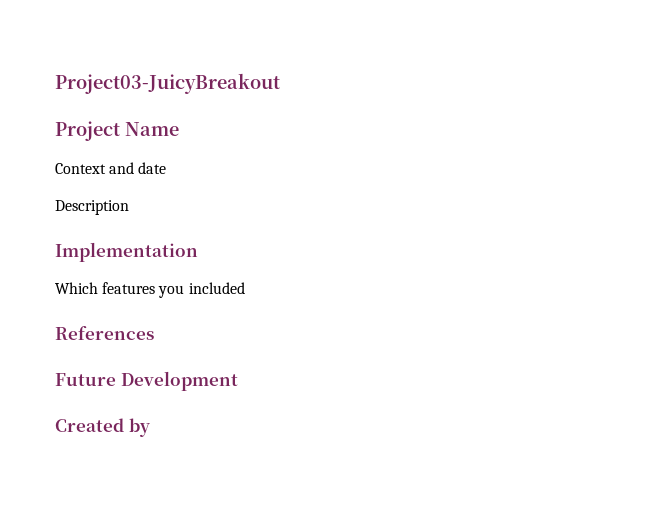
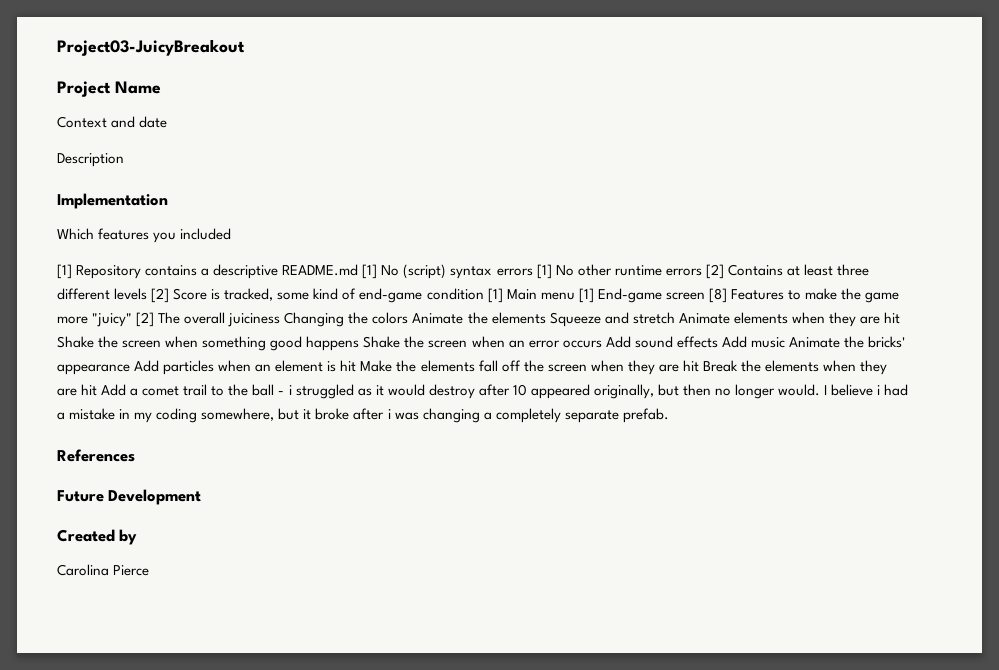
(245, 288) none -> [57,264,869,279] [57,288,900,303] [57,312,900,327] [57,336,906,351] [57,360,888,375] [57,384,909,399] [57,408,669,423] // [1] Repository contains a descriptive README.md [1] No (script) syntax errors [1] No other runtime errors [2] Contains at least three different levels [2] Score is tracked, some kind of end-game condition [1] Main menu [1] End-game screen [8] Features to make the game more "juicy" [2] The overall juiciness Changing the colors Animate the elements Squeeze and stretch Animate elements when they are hit Shake the screen when something good happens Shake the screen when an error occurs Add sound effects Add music Animate the bricks' appearance Add particles when an element is hit Make the elements fall off the screen when they are hit Break the elements when they are hit Add a comet trail to the ball - i struggled as it would destroy after 10 appeared originally, but then no longer would. I believe i had a mistake in my coding somewhere, but it broke after i was changing a completely separate prefab.
(150, 427) none -> [57,564,150,576] // Carolina Pierce

